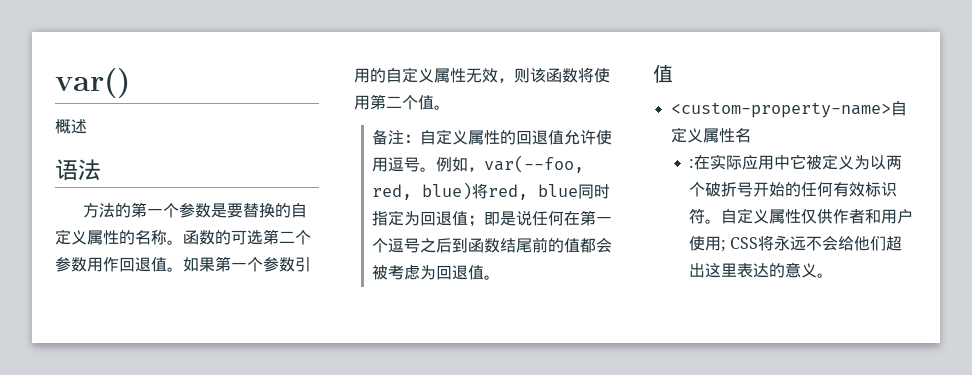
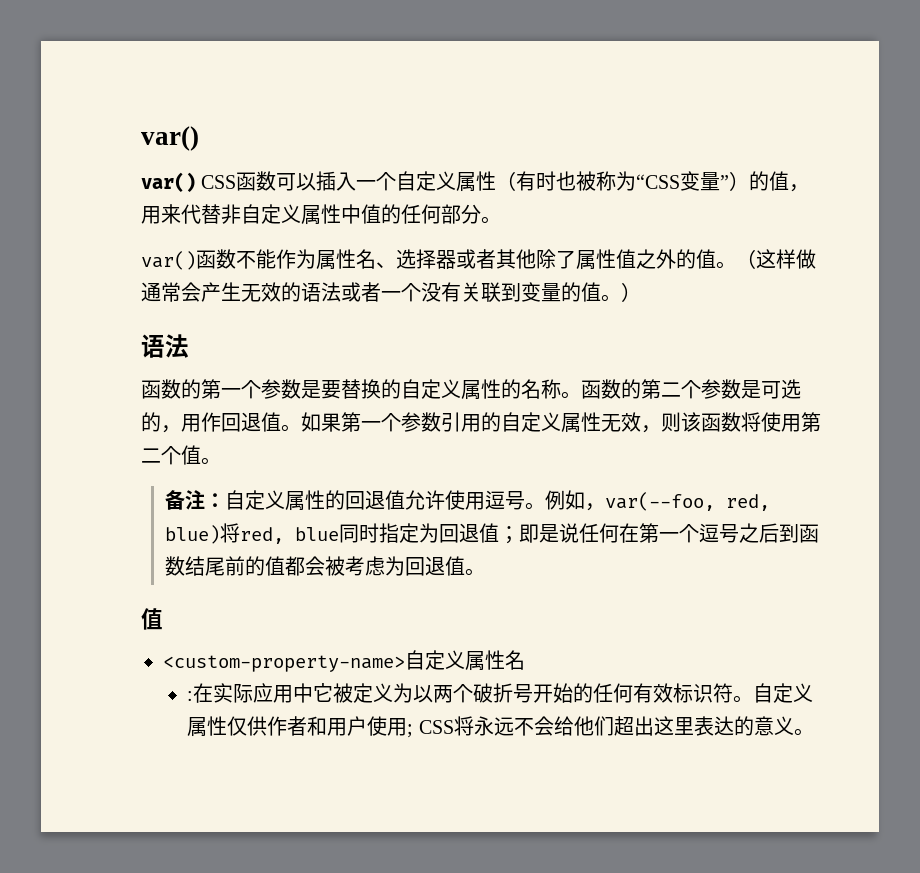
[55,119,87,134] 概述 -> [141,171,810,192] [141,204,501,225] [141,249,816,270] [141,282,641,303] var() CSS函数可以插入一个自定义属性（有时也被称为“CSS变量”）的值，用来代替非自定义属性中值的任何部分。 // var()函数不能作为属性名、选择器或者其他除了属性值之外的值。（这样做通常会产生无效的语法或者一个没有关联到变量的值。）
[82,203,115,218] 方法 -> [141,379,181,399] 函数
[231,230,263,245] 可选 -> (641, 389) none
(87, 264) none -> [741,379,801,399] [141,412,181,433] 是可选的，

